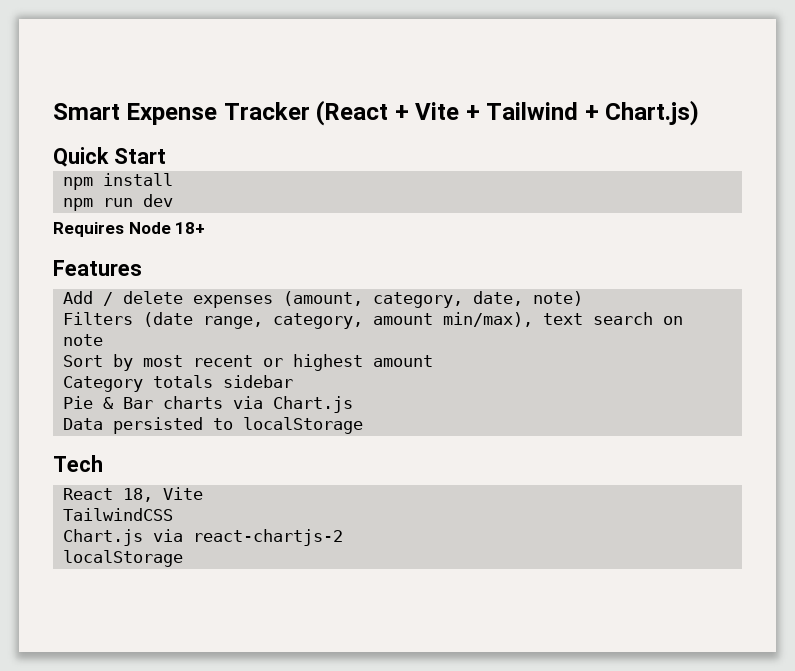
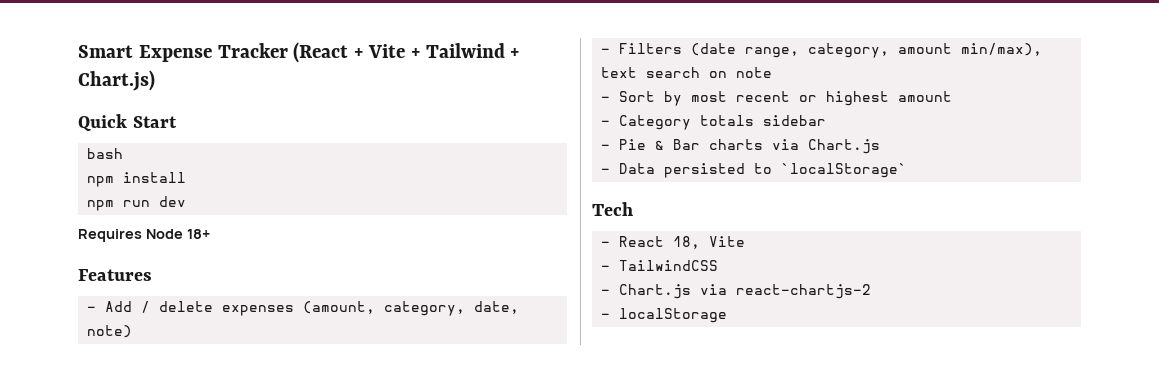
(166, 156) none -> [86,148,123,159] // bash
(142, 268) none -> [86,306,96,312] -
(584, 298) none -> [600,48,610,54] -
(104, 340) none -> [600,96,610,102] -
(434, 361) none -> [600,120,610,126] -
(294, 381) none -> [600,144,610,150] -
(354, 404) none -> [600,168,610,174] -
[243,417,364,434] localStorage -> [780,163,907,178] `localStorage`
(103, 463) none -> [600,241,610,247] -
(204, 493) none -> [600,265,610,271] -
(174, 514) none -> [600,289,610,295] -
(344, 537) none -> [600,313,610,319] -

